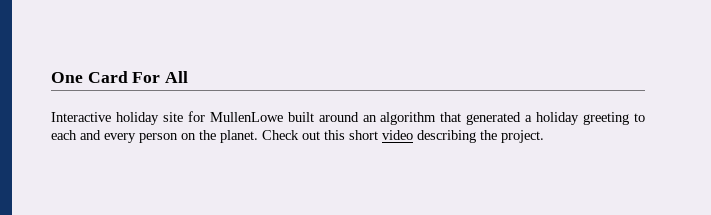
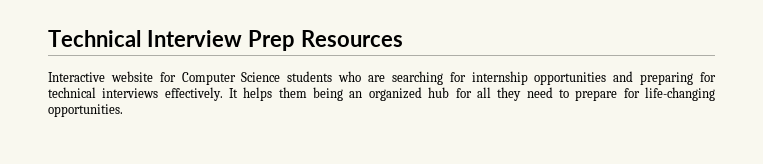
[51,71,189,83] [51,111,646,125] [51,130,544,143] One Card For All // Interactive holiday site for MullenLowe built around an algorithm that generated a holiday greeting to each and every person on the planet. Check out this short video describing the project. -> [48,30,403,51] [48,71,716,85] [48,87,716,101] [48,104,123,117] Technical Interview Prep Resources // Interactive website for Computer Science students who are searching for internship opportunities and preparing for technical interviews effectively. It helps them being an organized hub for all they need to prepare for life-changing opportunities.

